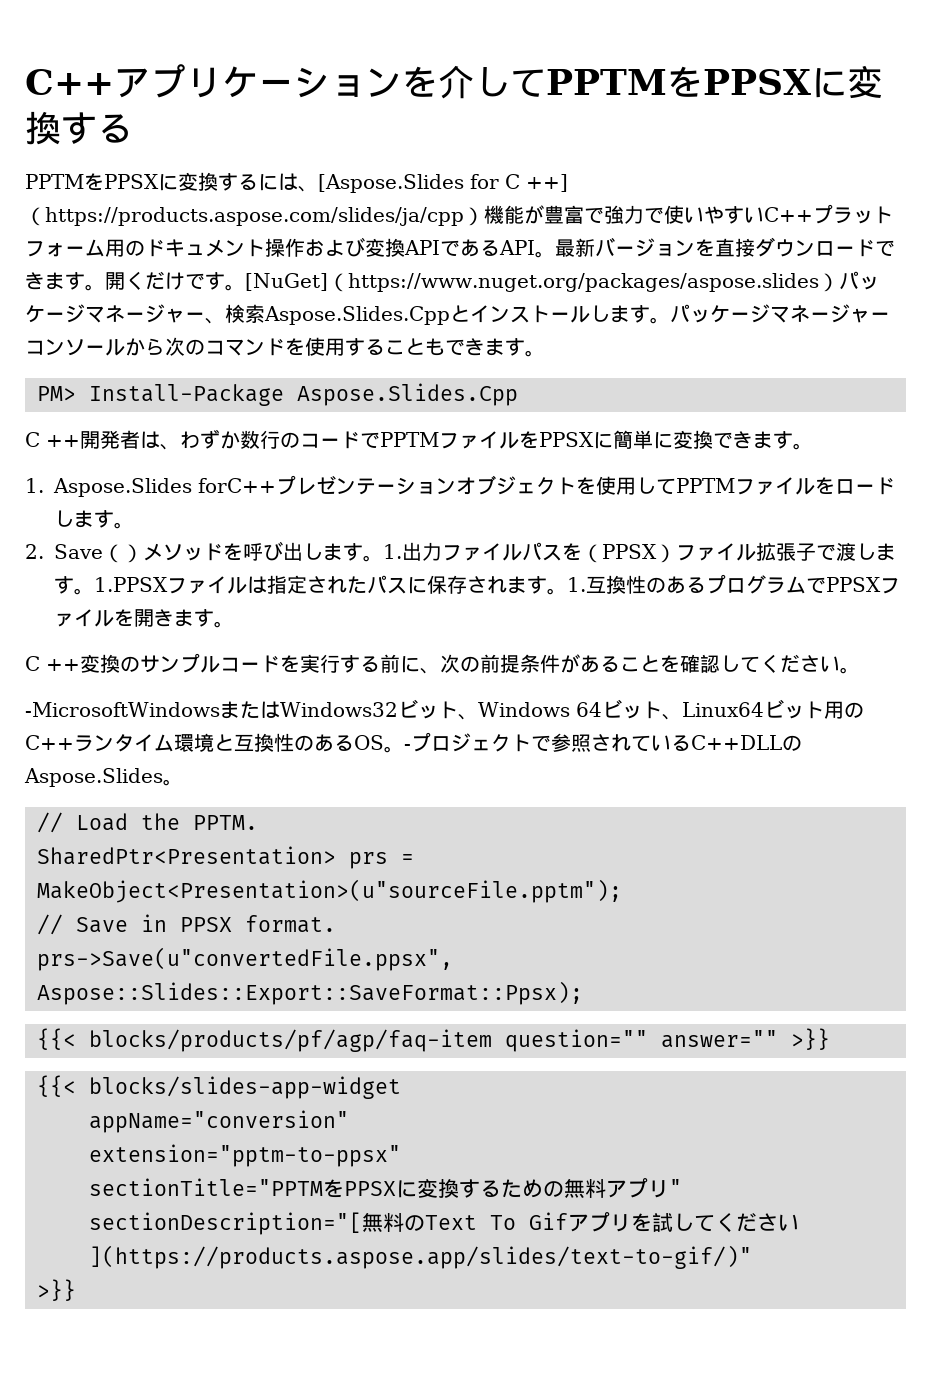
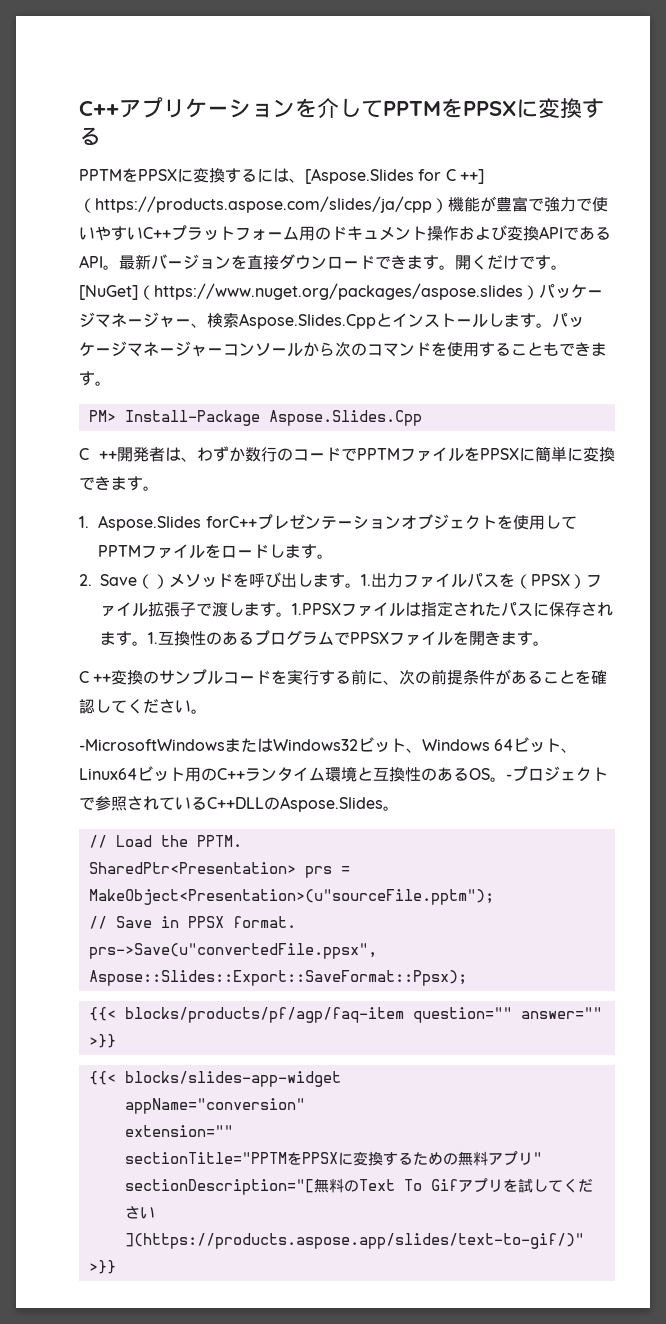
[89,1144,401,1167] extension="pptm-to-ppsx" -> [124,1125,233,1137] extension=""

